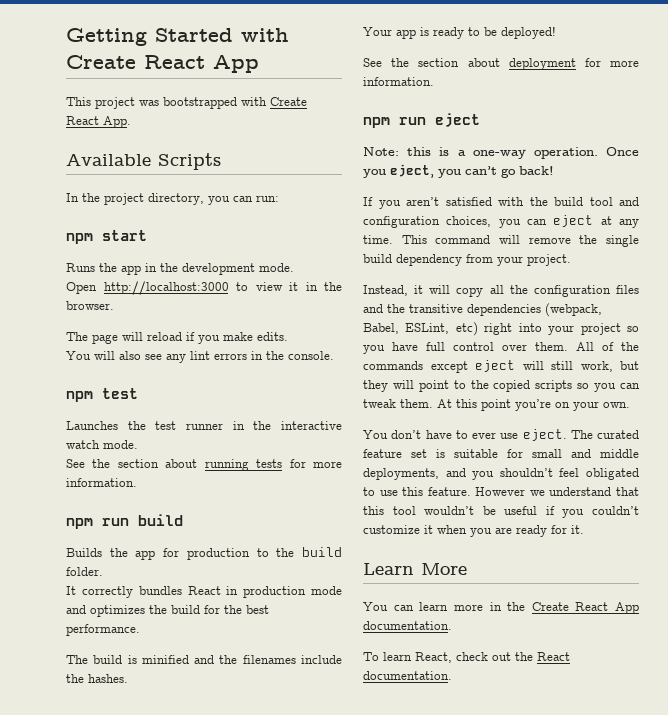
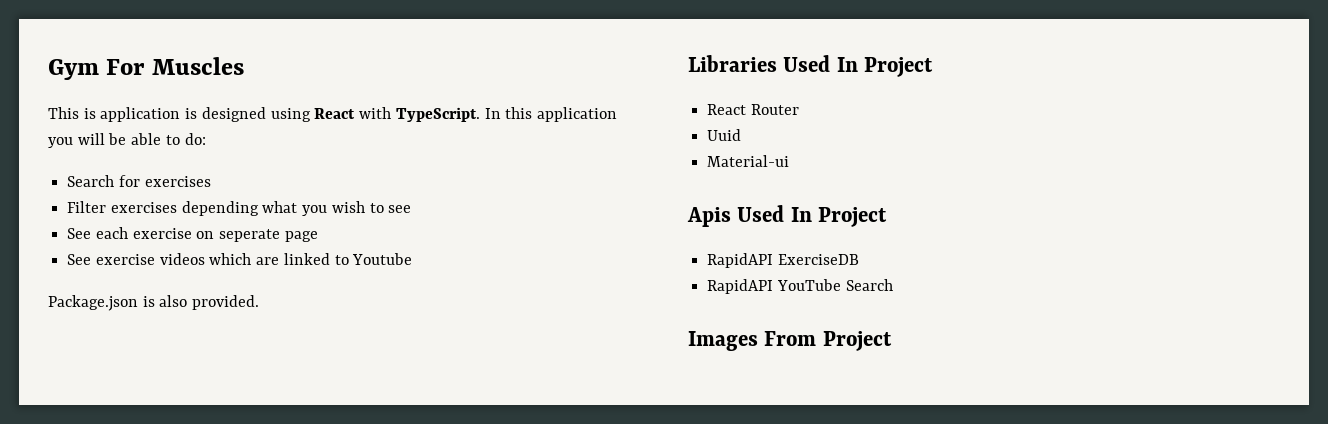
[66,28,289,46] [66,55,259,73] [66,97,307,109] [66,116,131,128] [66,153,221,170] [66,193,279,205] [66,230,147,244] [66,263,294,275] [66,281,342,295] [66,301,114,310] [66,332,288,344] [66,351,334,363] [66,388,138,402] [66,421,342,430] [66,440,138,449] [66,459,342,471] [66,478,137,487] [66,514,183,529] [66,547,342,560] [66,567,103,576] [66,586,342,598] [66,605,269,617] [66,624,140,636] [66,655,342,664] [66,674,128,683] [363,26,556,39] [363,58,639,70] [363,77,434,86] [363,113,480,128] [363,147,639,159] [363,164,554,178] [363,197,639,209] [363,215,639,228] [363,235,639,247] [363,254,571,266] [363,285,639,297] [363,303,602,317] [363,322,639,336] [363,342,639,354] [363,360,639,373] [363,380,640,392] [363,399,630,411] [363,429,639,441] [363,449,639,458] [363,468,639,480] [363,487,639,496] [363,506,639,518] [363,525,584,537] [363,563,467,575] [363,602,639,614] [363,621,452,630] [363,652,570,663] [363,671,452,680] Getting Started with Create React App // This project was bootstrapped with Create React App. // Available Scripts // In the project directory, you can run: // npm start // Runs the app in the development mode. // Open http://localhost:3000 to view it in the browser. // The page will reload if you make edits. // You will also see any lint errors in the console. // npm test // Launches the test runner in the interactive watch mode. // See the section about running tests for more information. // npm run build // Builds the app for production to the build folder. // It correctly bundles React in production mode and optimizes the build for the best performance. // The build is minified and the filenames include the hashes. // Your app is ready to be deployed! // See the section about deployment for more information. // npm run eject // Note: this is a one-way operation. Once you eject, you can’t go back! // If you aren’t satisfied with the build tool and configuration choices, you can eject at any time. This command will remove the single build dependency from your project. // Instead, it will copy all the configuration files and the transitive dependencies (webpack, Babel, ESLint, etc) right into your project so you have full control over them. All of the commands except eject will still work, but they will point to the copied scripts so you can tweak them. At this point you’re on your own. // You don’t have to ever use eject. The curated feature set is suitable for small and middle deployments, and you shouldn’t feel obligated to use this feature. However we understand that this tool wouldn’t be useful if you couldn’t customize it when you are ready for it. // Learn More // You can learn more in the Create React App documentation. // To learn React, check out the React documentation. -> [48,57,244,80] [48,107,617,122] [48,133,206,148] [67,175,211,187] [67,201,412,216] [67,227,318,242] [67,253,413,265] [48,295,260,311] [688,55,934,77] [707,104,799,115] [707,129,742,141] [707,155,790,167] [687,205,888,227] [707,253,859,268] [707,279,893,294] [688,331,892,351] Gym For Muscles // This is application is designed using React with TypeScript. In this application you will be able to do: // Search for exercises // Filter exercises depending what you wish to see // See each exercise on seperate page // See exercise videos which are linked to Youtube // Package.json is also provided. // Libraries Used In Project // React Router // Uuid // Material-ui // Apis Used In Project // RapidAPI ExerciseDB // RapidAPI YouTube Search // Images From Project

